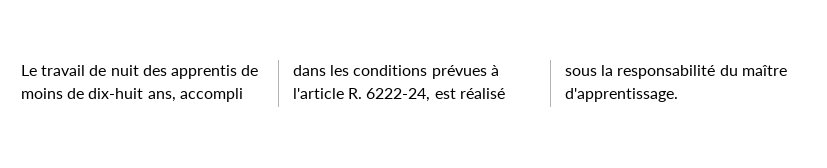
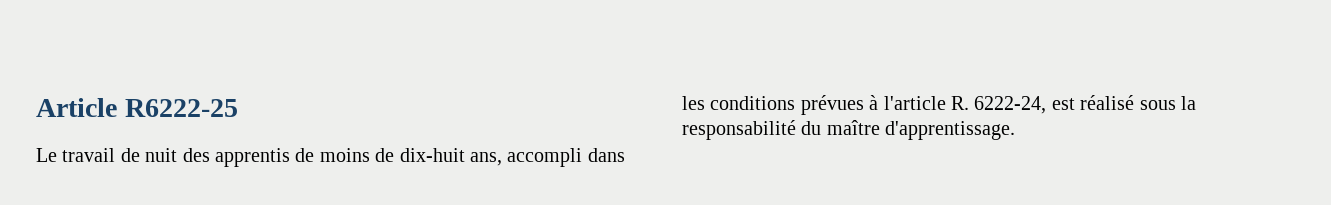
(21, 70) none -> [36,98,238,117] Article R6222-25 //

